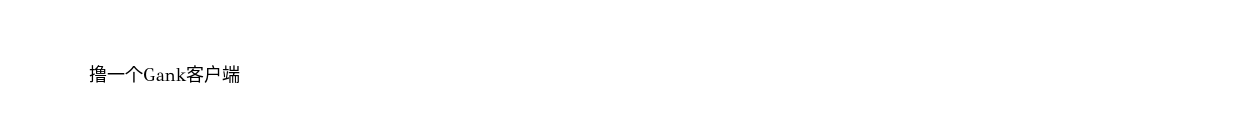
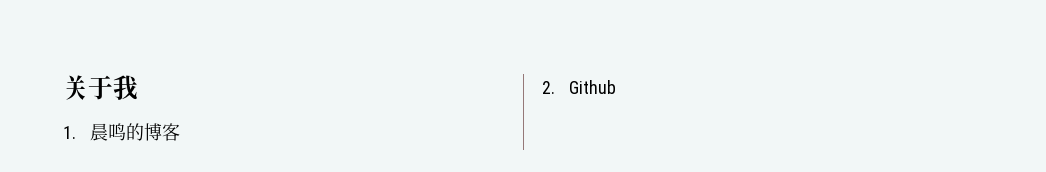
[89,65,187,83] 撸一个Gank -> [63,75,138,100] [63,123,162,141] 关于我 // 1.晨鸣的博
[204,65,240,83] 户端 -> [542,80,616,94] // 2. Github

